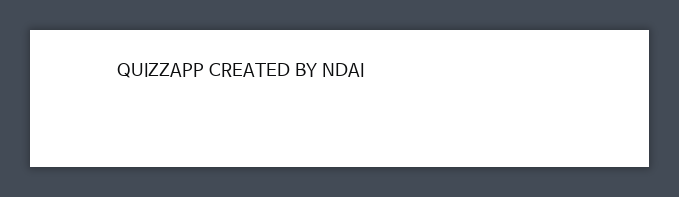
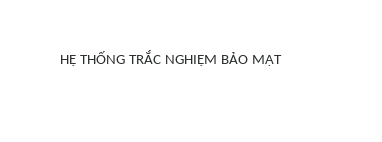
[117,63,364,78] QUIZZAPP CREATED BY NDAI -> [60,50,282,66] HỆ THỐNG TRẮC NGHIỆM BẢO MẬT

